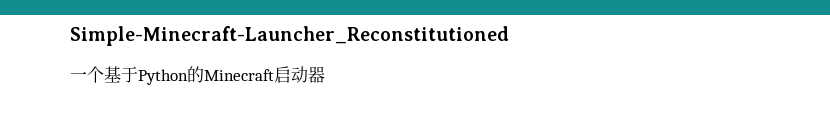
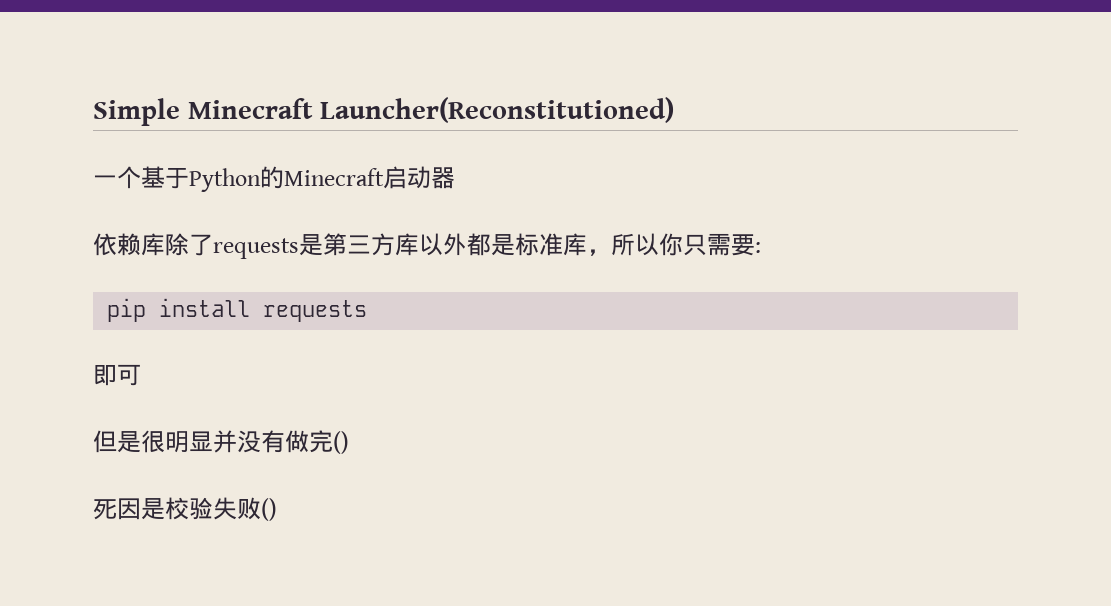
[70,26,509,46] Simple-Minecraft-Launcher_Reconstitutioned -> [93,97,675,126] Simple Minecraft Launcher(Reconstitutioned)
(325, 74) none -> [93,233,761,259] [107,298,368,322] [93,364,141,386] [93,430,349,454] [93,497,277,521] // 依赖库除了requests是第三方库以外都是标准库，所以你只需要: // pip install requests // 即可 // 但是很明显并没有做完() // 死因是校验失败()

